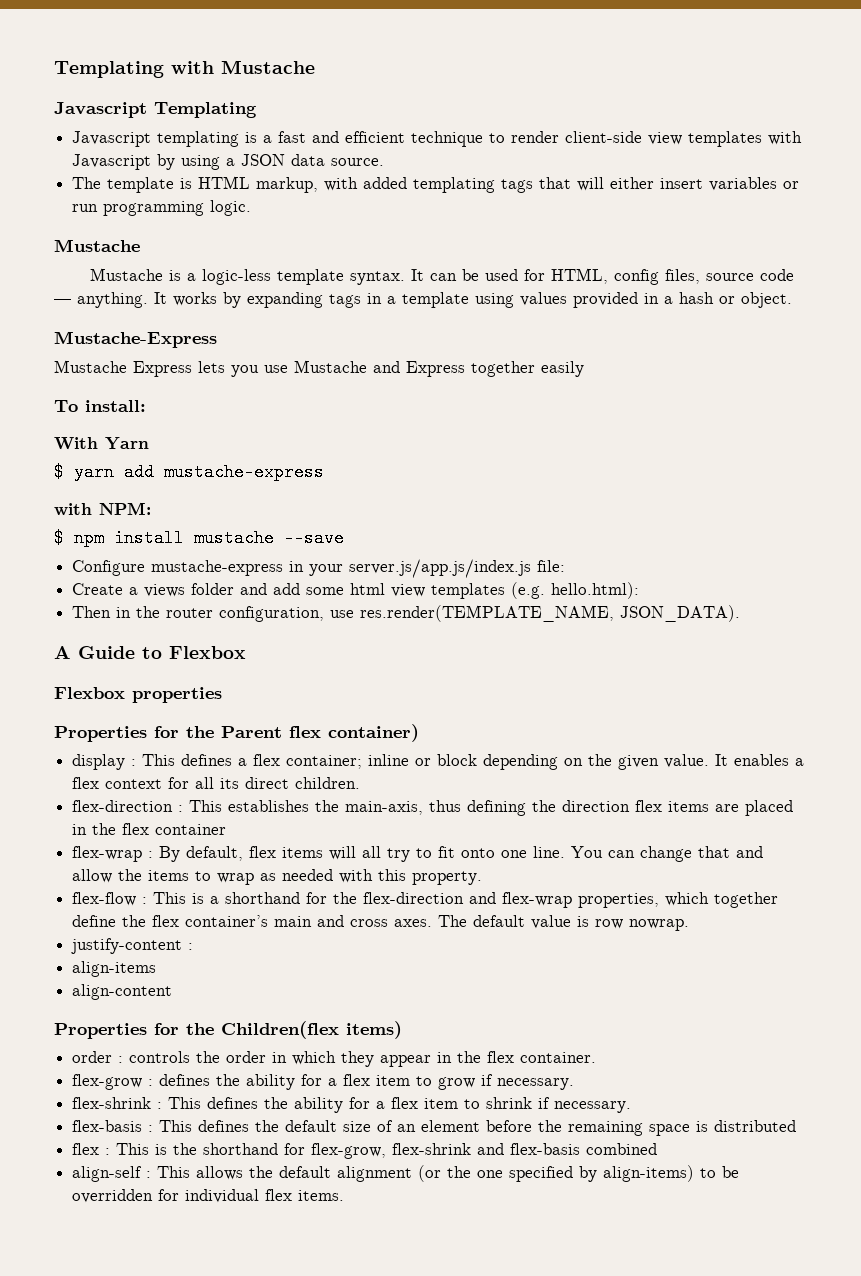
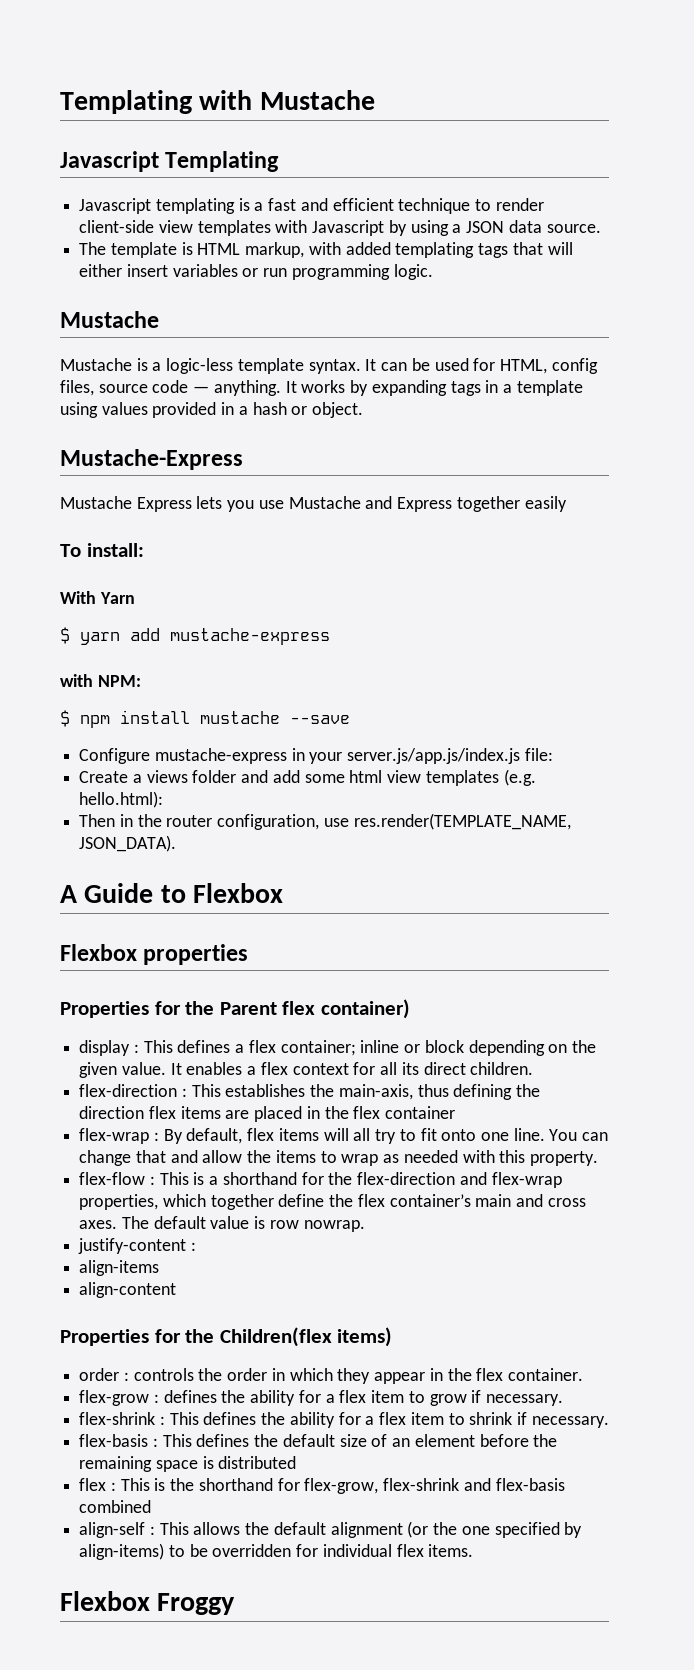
(345, 1195) none -> [60,1591,236,1615] // Flexbox Froggy

